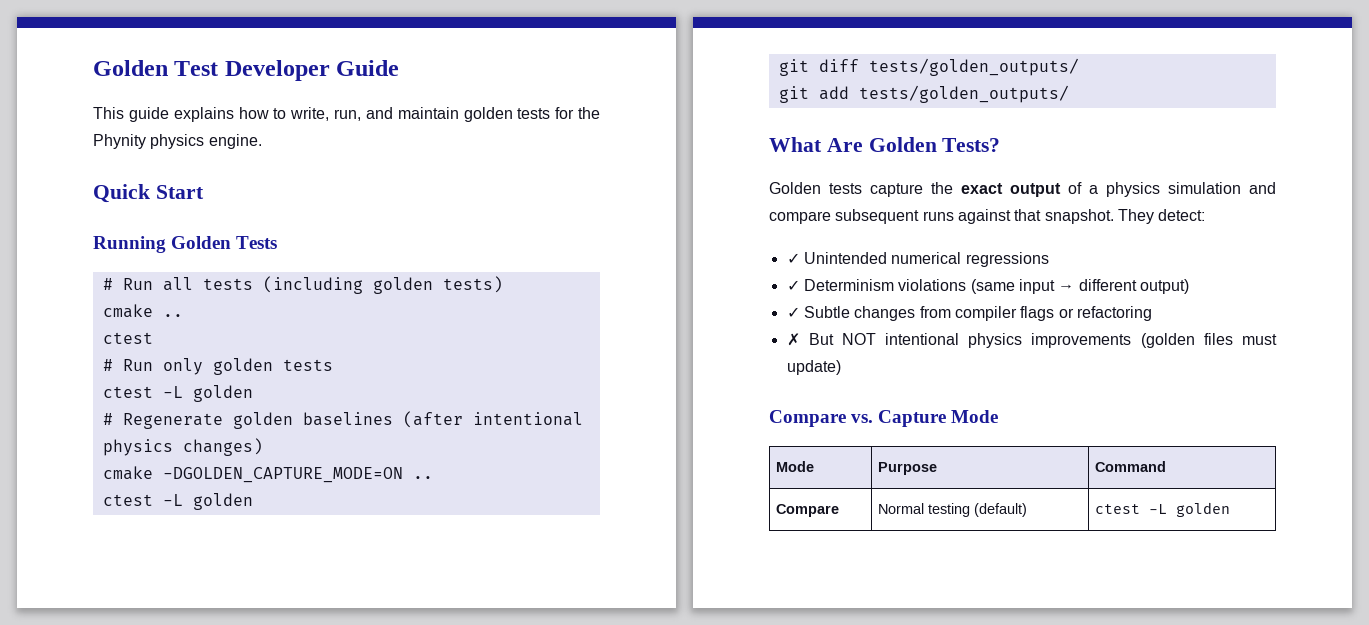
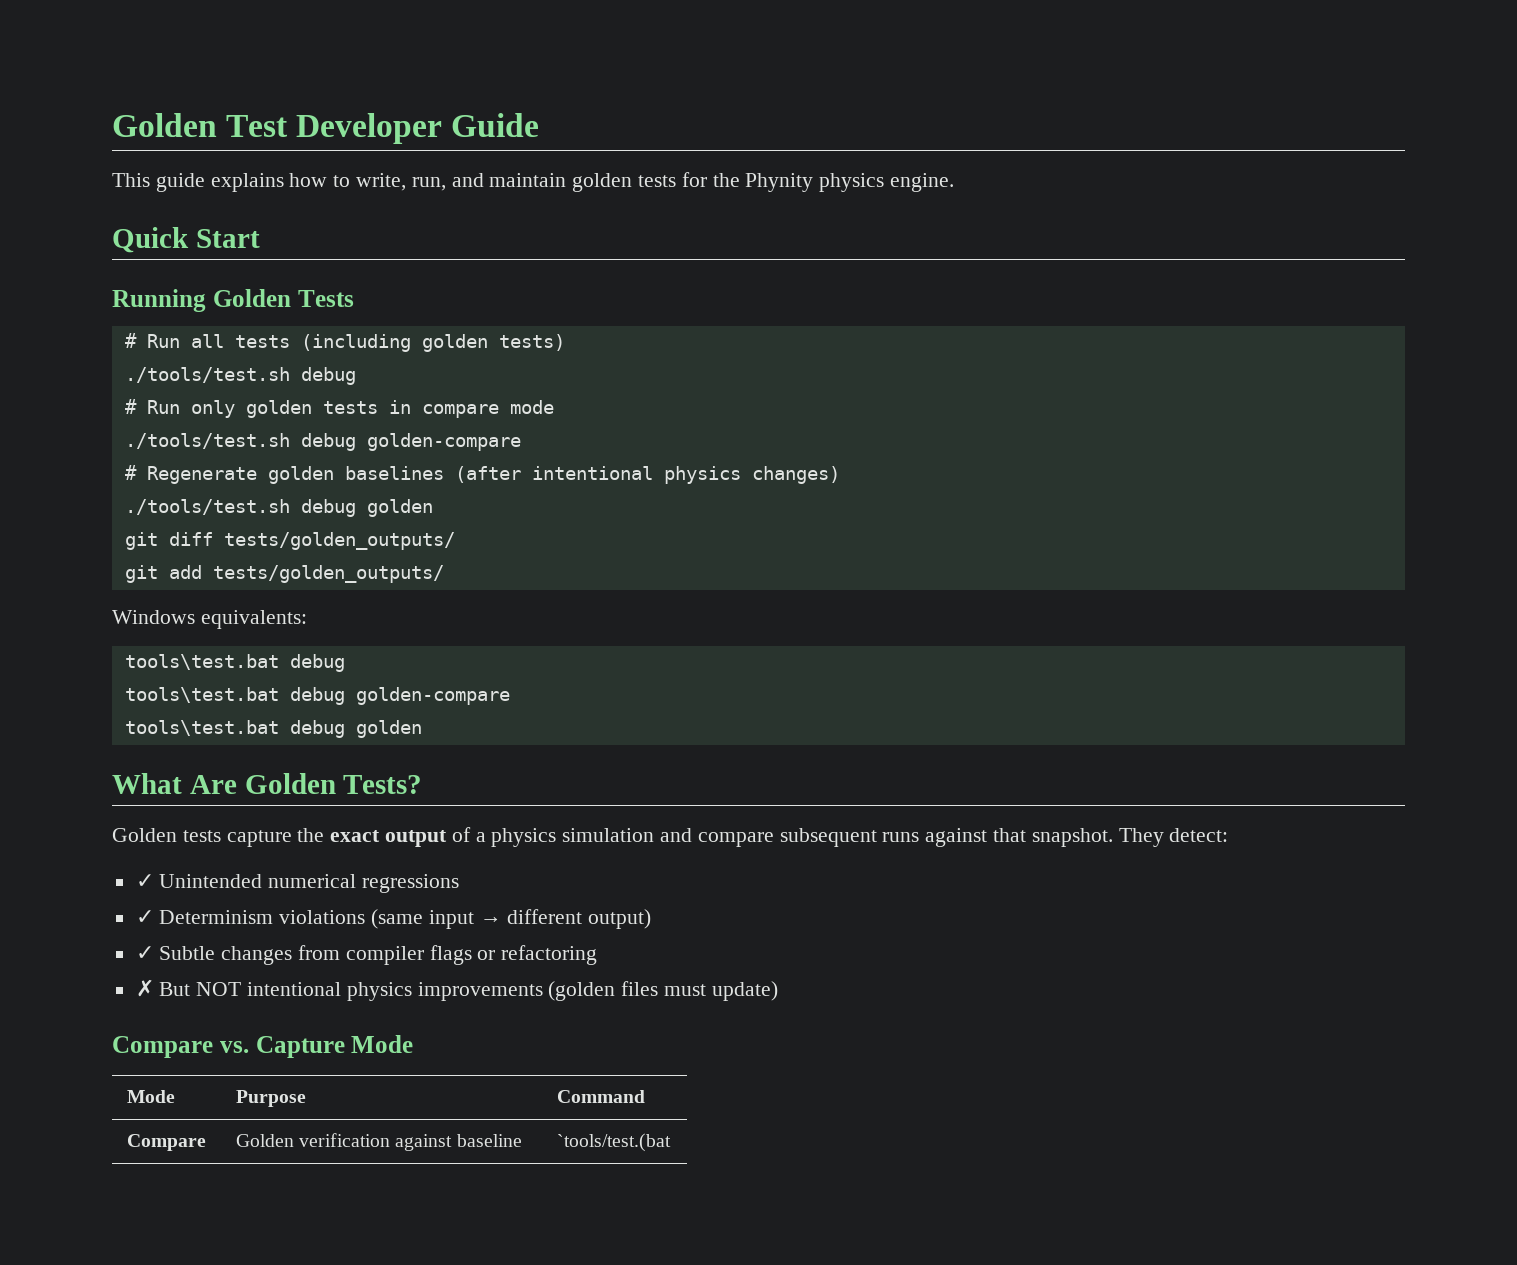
[102,304,183,318] [102,332,153,344] cmake .. // ctest -> [124,367,356,385] ./tools/test.sh debug
[102,385,253,402] // ctest -L golden -> [388,400,554,418] [124,433,521,451] in compare mode // ./tools/test.sh debug golden-compare
[102,466,433,483] [102,494,183,506] cmake -DGOLDEN_CAPTURE_MODE=ON .. // ctest -L -> [124,499,356,517] ./tools/test.sh debug
(1069, 94) none -> [112,610,307,629] [124,654,345,672] [124,687,510,705] [124,720,422,738] // Windows equivalents: // tools\test.bat debug // tools\test.bat debug golden-compare // tools\test.bat debug golden
[878,503,1028,517] [1095,502,1231,517] Normal testing (default) | ctest -L golden -> [235,1133,522,1151] [556,1133,671,1152] Golden verification against baseline | `tools/test.(bat

